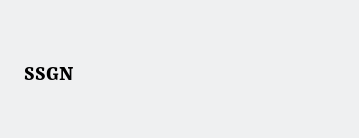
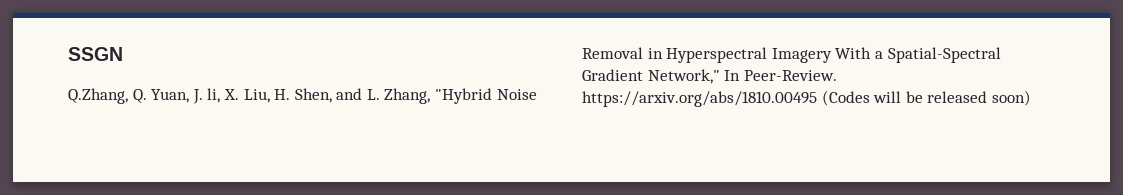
(73, 73) none -> [68,88,537,104] [582,47,1001,63] [582,69,837,84] [582,90,1031,107] // Q.Zhang, Q. Yuan, J. li, X. Liu, H. Shen, and L. Zhang, "Hybrid Noise Removal in Hyperspectral Imagery With a Spatial-Spectral Gradient Network," In Peer-Review. https://arxiv.org/abs/1810.00495 (Codes will be released soon)

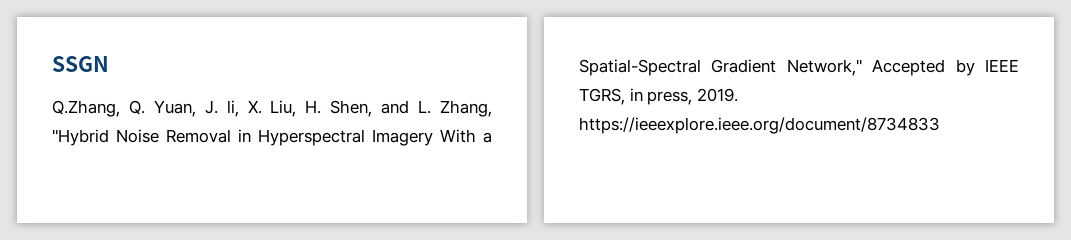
[724,70,837,81] [582,90,1031,107] In Peer-Review. https://arxiv.org/abs/1810.00495 (Codes will be released soon) -> [872,59,1019,76] [579,88,738,105] [579,117,940,134] Accepted by IEEE TGRS, in press, 2019. https://ieeexplore.ieee.org/document/8734833

